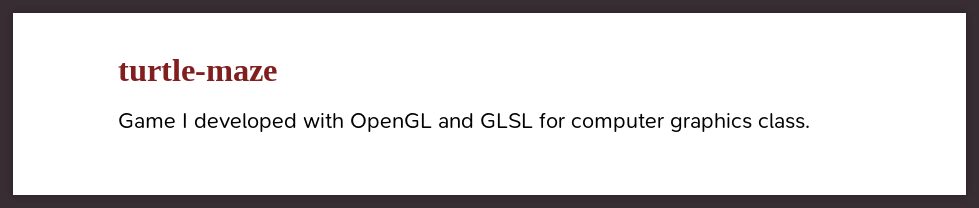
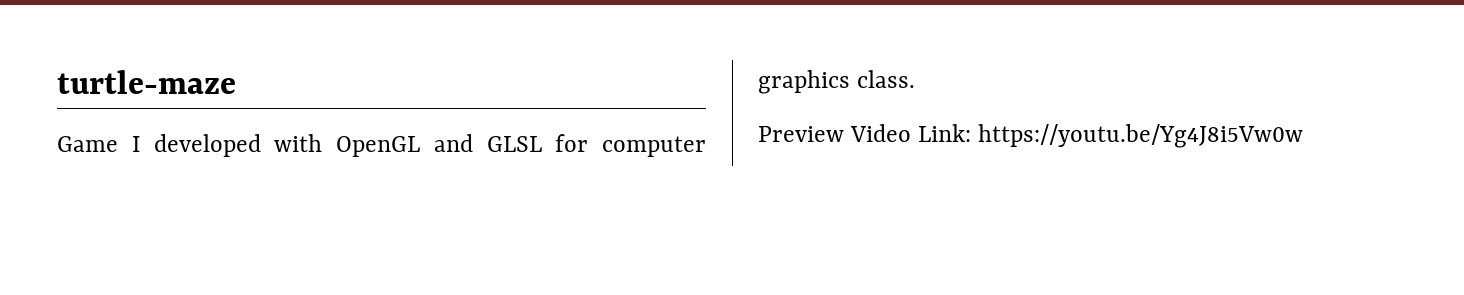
(810, 121) none -> [758,124,1304,148] // Preview Video Link: https://youtu.be/Yg4J8i5Vw0w

